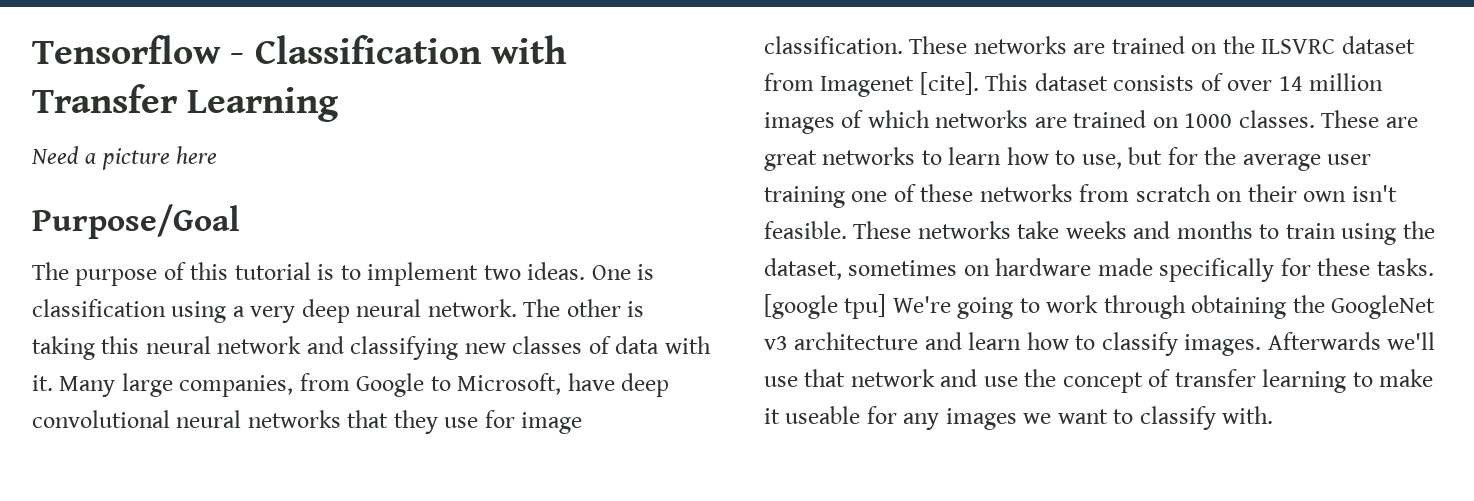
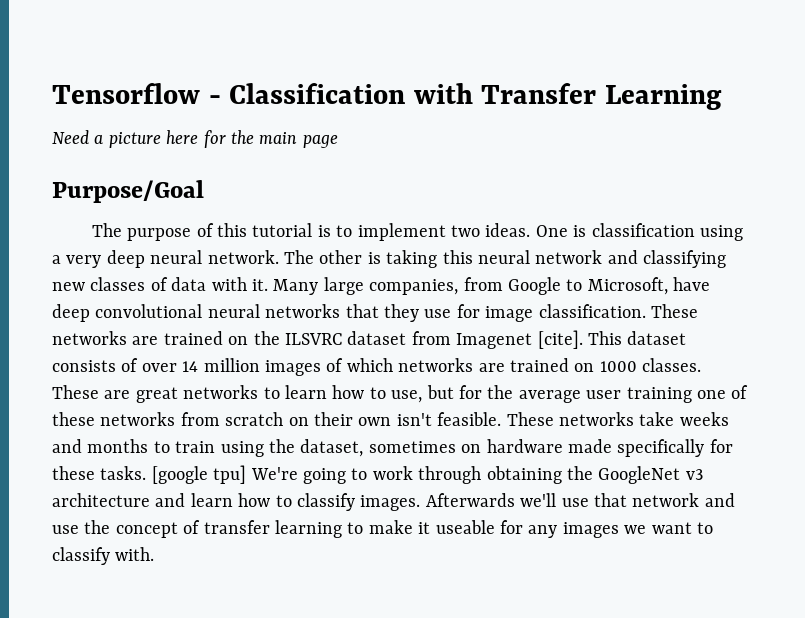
(218, 155) none -> [203,130,338,148] for the main page

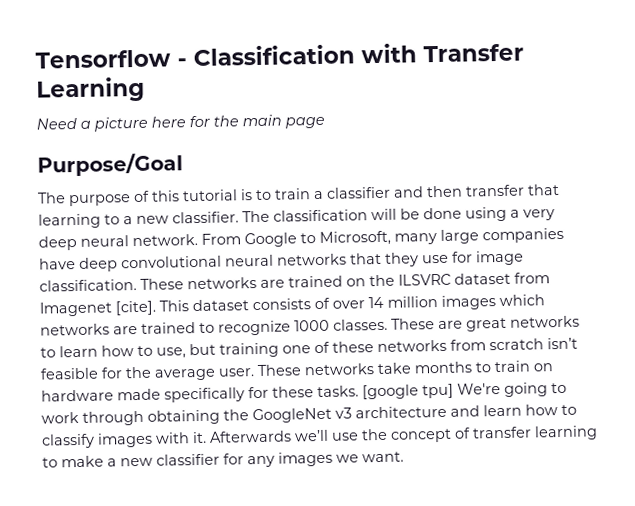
[357,223,695,241] implement two ideas. One is classification -> [274,183,560,200] [38,207,462,229] train a classifier and then transfer that learning to a new classifier. The classification will be done
[284,250,727,268] [52,277,668,295] The other is taking this neural network and classifying new classes of data with it. Many large companies, from Google to Microsoft, -> [201,227,564,248] From Google to Microsoft, many large companies
[326,358,344,372] of -> (496, 302) none
[574,363,595,372] on -> [199,320,291,336] to recognize
[458,385,622,403] for the average user -> (216, 349) none
[288,412,502,426] on their own isn't feasible. -> [547,337,578,350] [40,366,255,381] isn’t feasible for the average user.
[679,412,729,426] [52,439,82,453] weeks and -> (412, 368) none
[220,439,456,457] using the dataset, sometimes -> (530, 366) none
[360,493,735,511] images. Afterwards we'll use that network and -> [97,429,329,448] images with it. Afterwards we’ll
[418,520,495,534] it useable -> [107,453,220,467] a new classifier
[651,522,713,534] [52,547,155,565] want to classify with. -> [362,451,404,463] want.

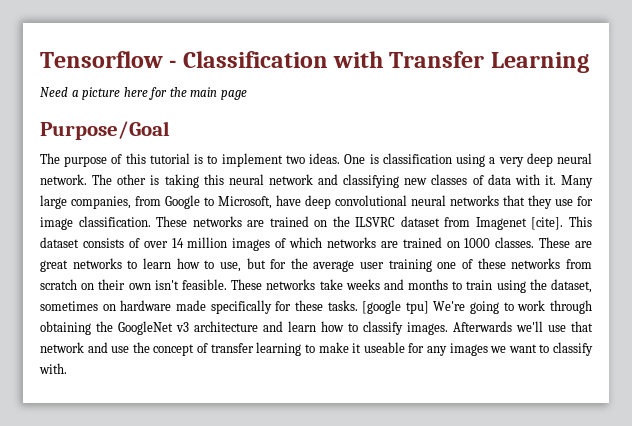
[274,183,560,200] [38,207,462,229] train a classifier and then transfer that learning to a new classifier. The classification will be done -> [221,153,452,167] implement two ideas. One is classification
[201,227,564,248] From Google to Microsoft, many large companies -> [92,174,593,188] [40,195,272,209] The other is taking this neural network and classifying new classes of data with it. Many large companies, from Google to Microsoft,
(496, 302) none -> [275,238,287,248] of
[199,320,291,336] to recognize -> [446,241,460,248] on
(216, 349) none -> [270,258,385,272] for the average user
[547,337,578,350] [40,366,255,381] isn’t feasible for the average user. -> [81,279,227,290] on their own isn't feasible.
(412, 368) none -> [345,279,404,290] weeks and
(530, 366) none -> [496,279,592,293] [40,301,98,311] using the dataset, sometimes
[97,429,329,448] images with it. Afterwards we’ll -> [407,321,593,335] [40,342,108,353] images. Afterwards we'll use that network and
[107,453,220,467] a new classifier -> [352,342,405,353] it useable
[362,451,404,463] want. -> [508,342,593,356] [39,363,67,374] want to classify with.

